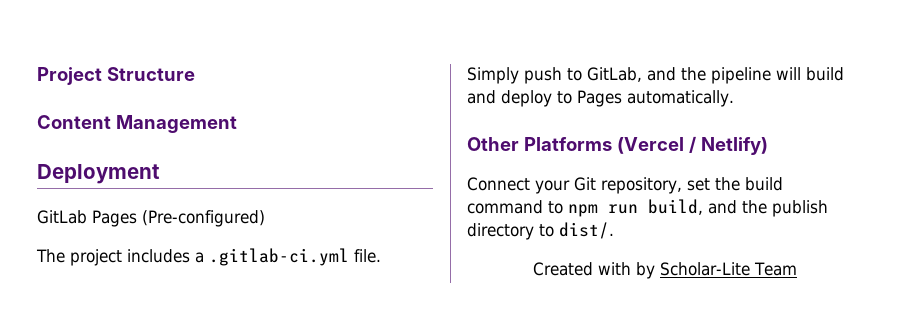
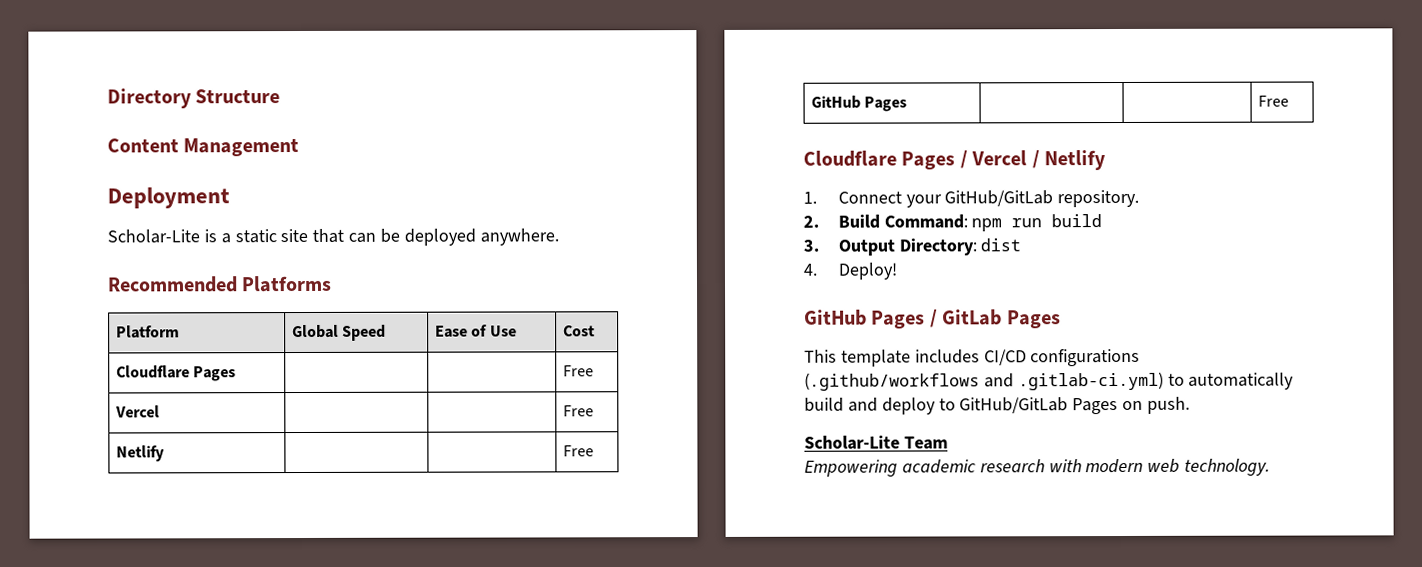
[37,67,102,85] Project -> [107,88,192,109] Directory
[37,210,265,227] [36,248,381,266] [467,67,844,84] [467,90,734,107] [467,136,768,155] [467,177,783,194] [467,199,828,217] [467,222,614,240] [533,262,798,279] GitLab Pages (Pre-configured) // The project includes a .gitlab-ci.yml file. Simply push to GitLab, and the pipeline will build and deploy to Pages automatically. // Other Platforms (Vercel / Netlify) // Connect your Git repository, set the build command to npm run build, and the publish directory to dist/. // Created with by Scholar-Lite Team -> [107,228,559,246] [107,275,333,293] [116,325,181,339] [292,324,387,341] [435,324,517,338] [563,325,596,337] [116,365,237,382] [563,365,595,377] [115,405,161,418] [563,405,595,417] [116,445,166,462] [563,445,595,457] [811,95,908,112] [1258,95,1290,107] [803,150,1106,171] [803,189,1140,208] [803,214,1103,232] [803,238,1022,256] [803,262,897,280] [804,309,1061,329] [804,348,1141,367] [804,371,1295,391] [804,396,1191,415] [804,435,948,450] [804,458,1271,477] Scholar-Lite is a static site that can be deployed anywhere. // Recommended Platforms // Platform | Global Speed | Ease of Use | Cost // Cloudflare Pages | | | Free // Vercel | | | Free // Netlify | | | Free // GitHub Pages | | | Free // Cloudflare Pages / Vercel / Netlify // 1. Connect your GitHub/GitLab repository. // 2. Build Command: npm run build // 3. Output Directory: dist // 4. Deploy! // GitHub Pages / GitLab Pages // This template includes CI/CD configurations (.github/workflows and .gitlab-ci.yml) to automatically build and deploy to GitHub/GitLab Pages on push. // Scholar-Lite Team // Empowering academic research with modern web technology.

